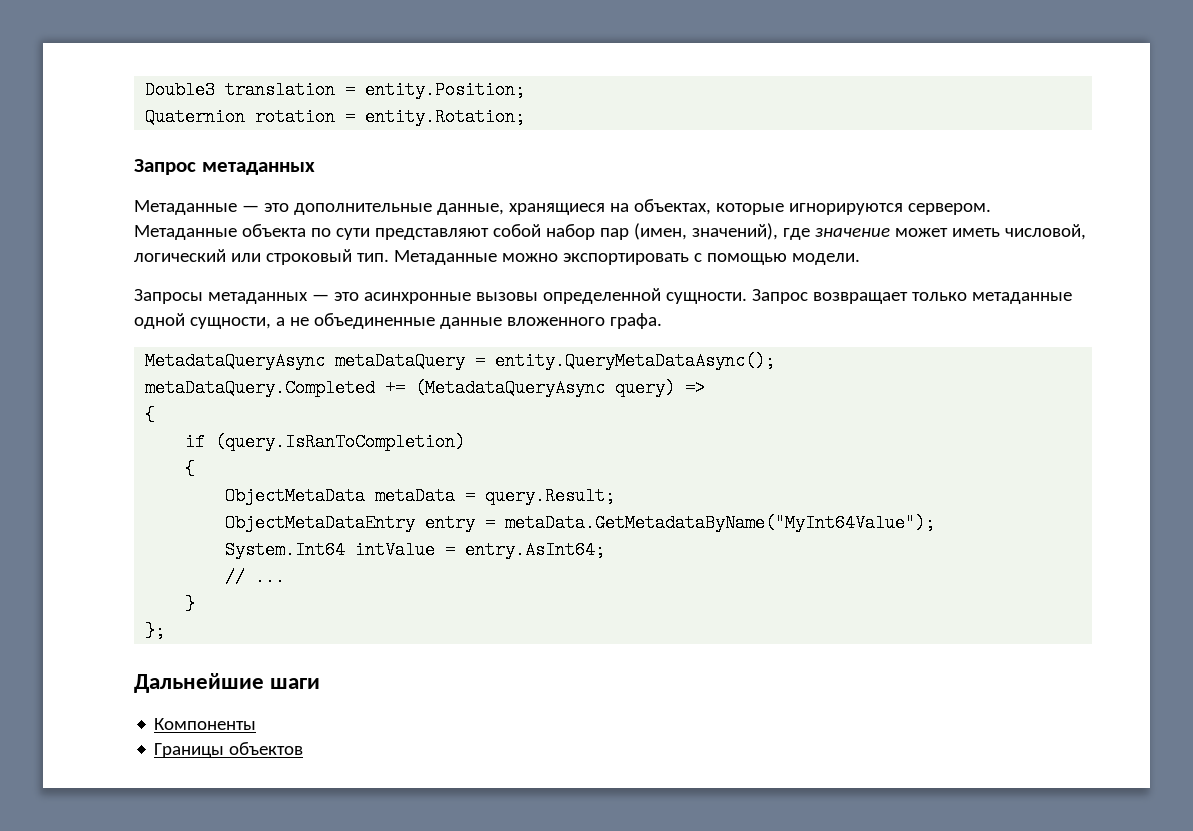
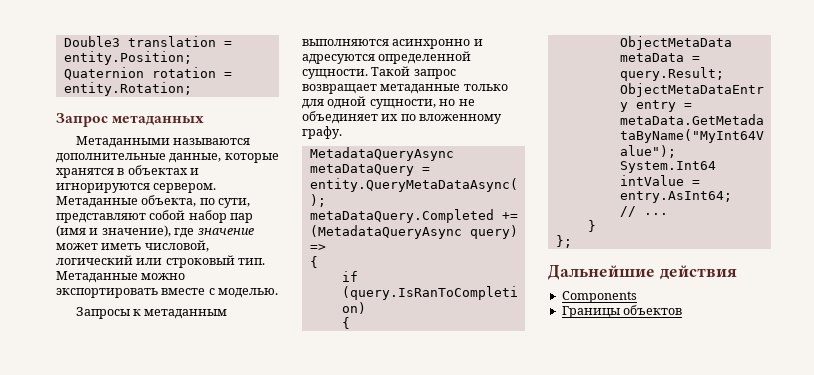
[134,199,991,215] [134,224,370,240] Метаданные — это дополнительные данные, хранящиеся на объектах, которые игнорируются сервером. Метаданные объекта по сути -> [75,136,250,148] [56,153,279,163] [56,165,200,178] [56,183,217,193] [56,195,251,208] Метаданными называются дополнительные данные, которые хранятся в объектах и игнорируются сервером. Метаданные объекта, по сути,
[633,223,778,240] (имен, значений), -> [56,225,171,237] (имя и значение),
[693,253,860,265] [134,288,1072,304] [134,313,662,329] с помощью модели. // Запросы метаданных — это асинхронные вызовы определенной сущности. Запрос возвращает только метаданные одной сущности, а не объединенные данные вложенного графа. -> [161,288,279,298] [75,307,228,319] [302,39,483,49] [302,51,472,64] [302,66,456,79] [302,84,508,94] [302,96,475,109] [302,111,503,124] [302,126,342,139] вместе с моделью. // Запросы к метаданным выполняются асинхронно и адресуются определенной сущности. Такой запрос возвращает метаданные только для одной сущности, но не объединяет их по вложенному графу.
[270,678,321,689] [154,718,257,730] шаги // Компоненты -> [659,265,737,280] [561,291,637,303] действия // Components

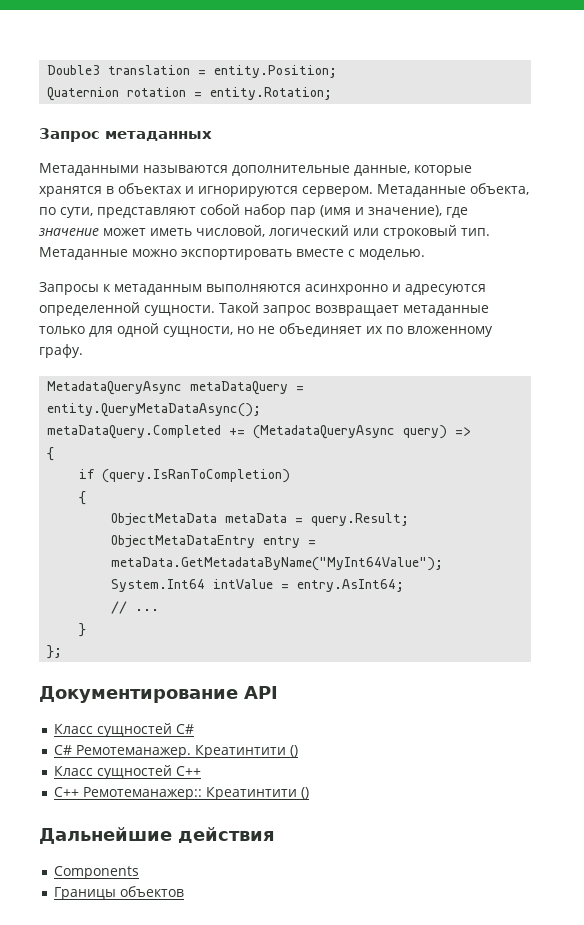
(572, 241) none -> [39,686,278,703] [53,723,194,737] [53,745,298,758] [53,765,201,779] [53,787,309,800] // Документирование API // Класс сущностей C# // C# Ремотеманажер. Креатинтити () // Класс сущностей C++ // C++ Ремотеманажер:: Креатинтити ()

